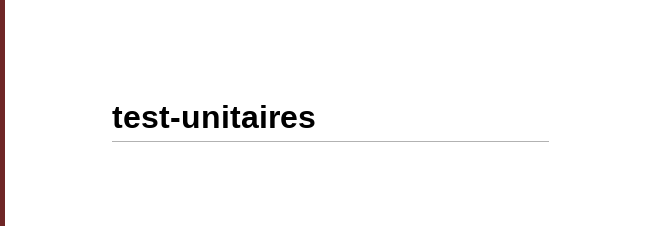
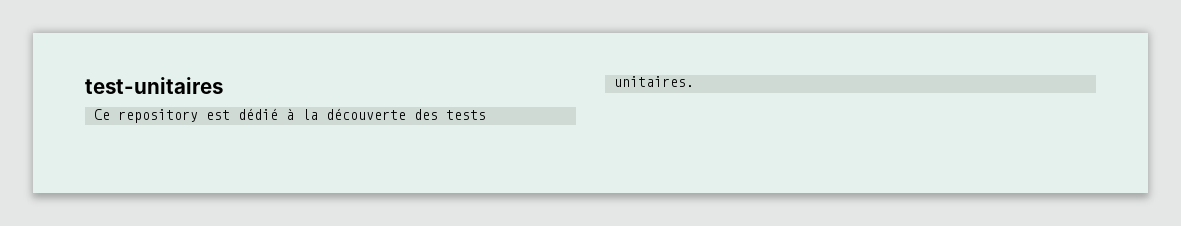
(316, 116) none -> [93,108,486,123] [613,76,694,87] // Ce repository est dédié à la découverte des tests unitaires.

